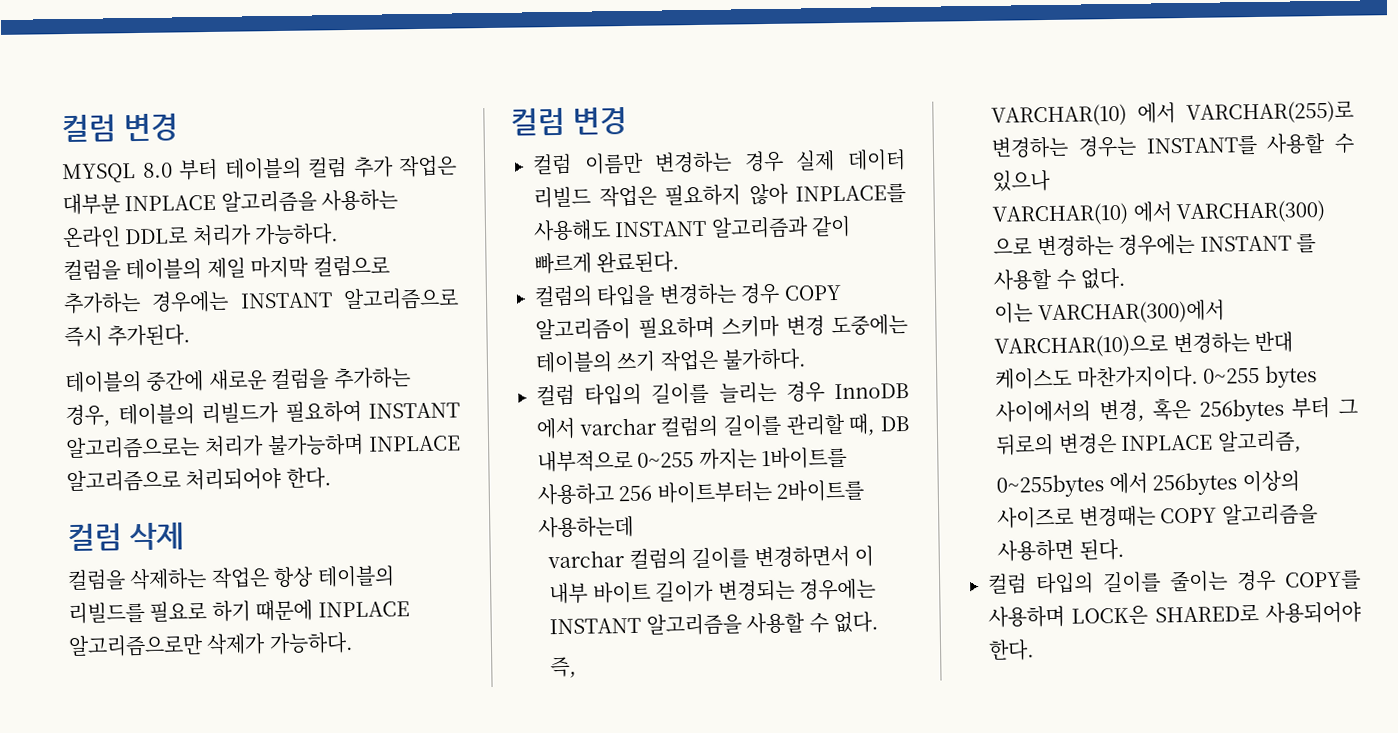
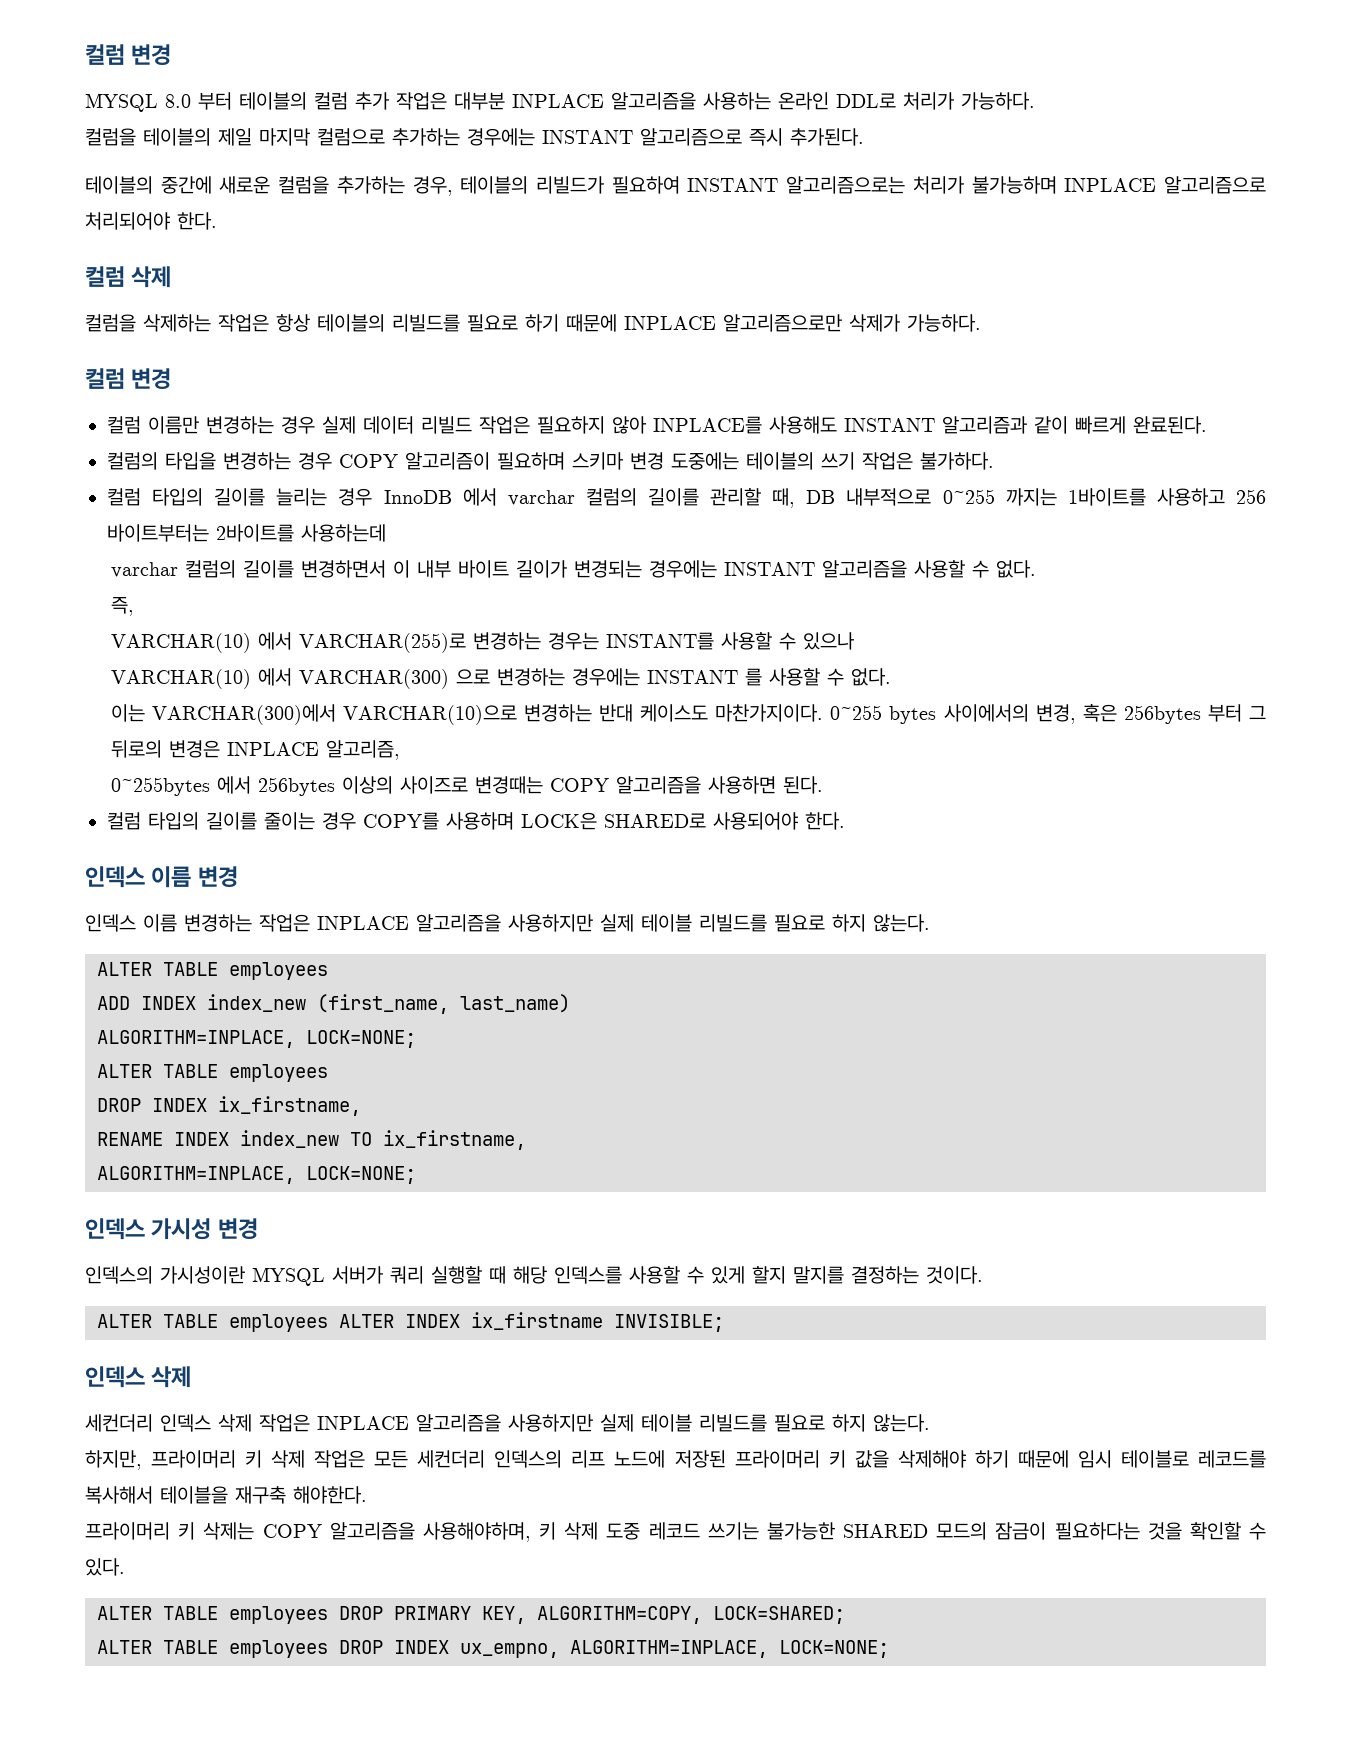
(1035, 650) none -> [85,866,238,888] [85,914,930,932] [97,962,328,980] [97,994,570,1014] [97,1030,416,1048] [97,1064,328,1082] [97,1096,361,1116] [97,1130,526,1150] [97,1166,416,1184] [85,1218,258,1240] [85,1266,983,1286] [97,1312,724,1332] [85,1366,192,1388] [85,1414,930,1432] [85,1450,1266,1470] [85,1486,367,1504] [85,1522,1266,1542] [85,1558,125,1576] [97,1606,845,1624] [97,1640,889,1658] // 인덱스 이름 변경 // 인덱스 이름 변경하는 작업은 INPLACE 알고리즘을 사용하지만 실제 테이블 리빌드를 필요로 하지 않는다. // ALTER TABLE employees // ADD INDEX index_new (first_name, last_name) // ALGORITHM=INPLACE, LOCK=NONE; // ALTER TABLE employees // DROP INDEX ix_firstname, // RENAME INDEX index_new TO ix_firstname, // ALGORITHM=INPLACE, LOCK=NONE; // 인덱스 가시성 변경 // 인덱스의 가시성이란 MYSQL 서버가 쿼리 실행할 때 해당 인덱스를 사용할 수 있게 할지 말지를 결정하는 것이다. // ALTER TABLE employees ALTER INDEX ix_firstname INVISIBLE; // 인덱스 삭제 // 세컨더리 인덱스 삭제 작업은 INPLACE 알고리즘을 사용하지만 실제 테이블 리빌드를 필요로 하지 않는다. // 하지만, 프라이머리 키 삭제 작업은 모든 세컨더리 인덱스의 리프 노드에 저장된 프라이머리 키 값을 삭제해야 하기 때문에 임시 테이블로 레코드를 복사해서 테이블을 재구축 해야한다. // 프라이머리 키 삭제는 COPY 알고리즘을 사용해야하며, 키 삭제 도중 레코드 쓰기는 불가능한 SHARED 모드의 잠금이 필요하다는 것을 확인할 수 있다. // ALTER TABLE employees DROP PRIMARY KEY, ALGORITHM=COPY, LOCK=SHARED; // ALTER TABLE employees DROP INDEX ux_empno, ALGORITHM=INPLACE, LOCK=NONE;

